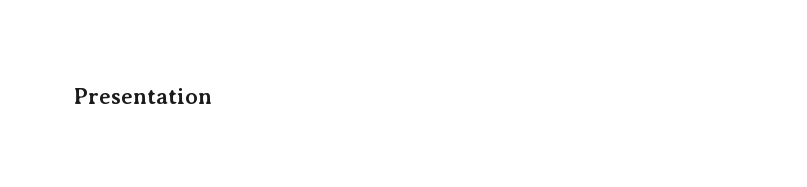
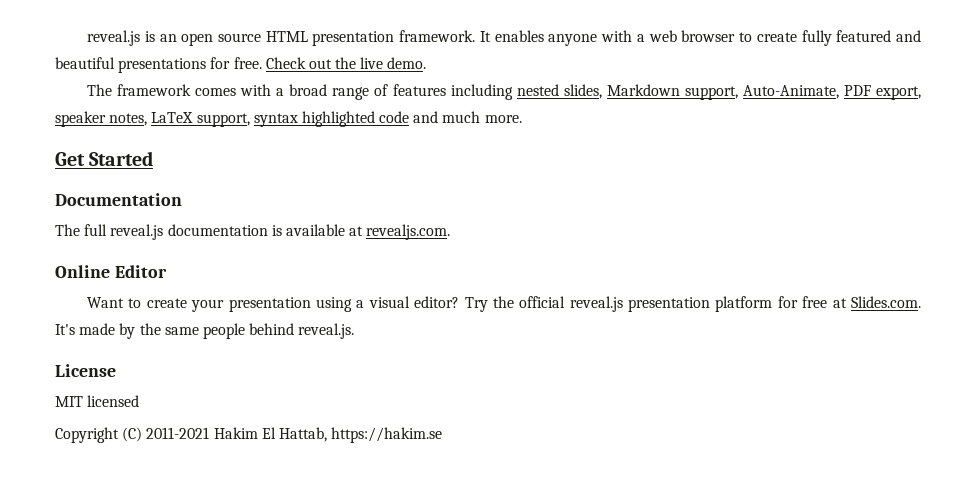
[74,88,212,104] Presentation -> [87,30,922,46] [55,57,427,73] [87,84,922,100] [55,111,522,127] [55,151,154,166] [55,193,182,206] [55,224,451,240] [55,265,167,278] [87,296,922,312] [55,323,355,339] [55,364,116,377] [55,395,140,407] [55,427,443,443] reveal.js is an open source HTML presentation framework. It enables anyone with a web browser to create fully featured and beautiful presentations for free. Check out the live demo. // The framework comes with a broad range of features including nested slides, Markdown support, Auto-Animate, PDF export, speaker notes, LaTeX support, syntax highlighted code and much more. // Get Started // Documentation // The full reveal.js documentation is available at revealjs.com. // Online Editor // Want to create your presentation using a visual editor? Try the official reveal.js presentation platform for free at Slides.com. It's made by the same people behind reveal.js. // License // MIT licensed // Copyright (C) 2011-2021 Hakim El Hattab, https://hakim.se

